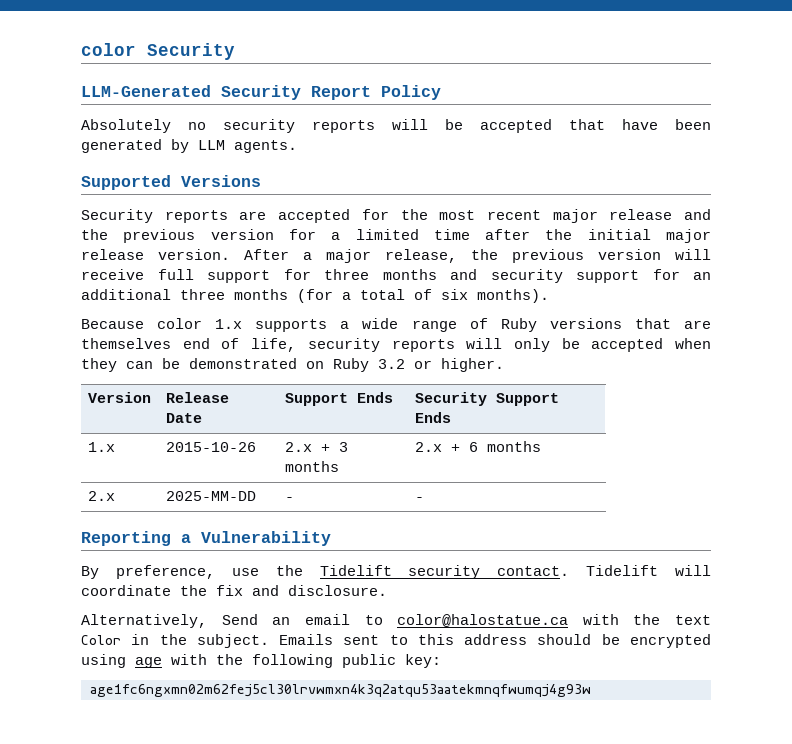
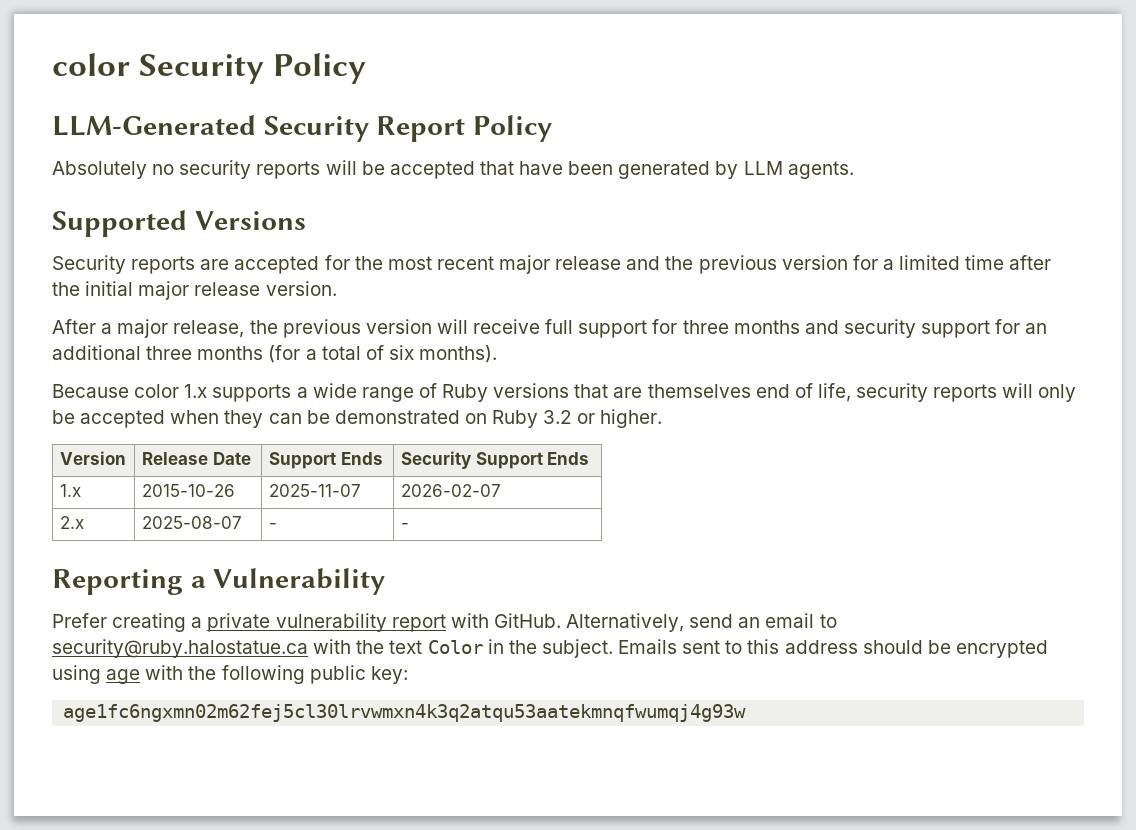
(235, 51) none -> [273,53,367,84] Policy
(230, 254) none -> (337, 288) //
[285,442,349,452] [285,461,340,472] [415,441,542,452] 2.x + 3 months | 2.x + 6 months -> [268,484,361,497] [400,484,501,497] 2025-11-07 | 2026-02-07
[166,491,257,501] 2025-MM-DD -> [141,516,242,529] 2025-08-07
[81,565,711,579] [81,585,387,596] [81,614,258,628] By preference, use the Tidelift security contact. Tidelift will coordinate the fix and disclosure. // Alternatively, Send -> [52,613,734,632] Prefer creating a private vulnerability report with GitHub. Alternatively, send
[397,614,569,627] color@halostatue.ca -> [52,639,308,658] security@ruby.halostatue.ca

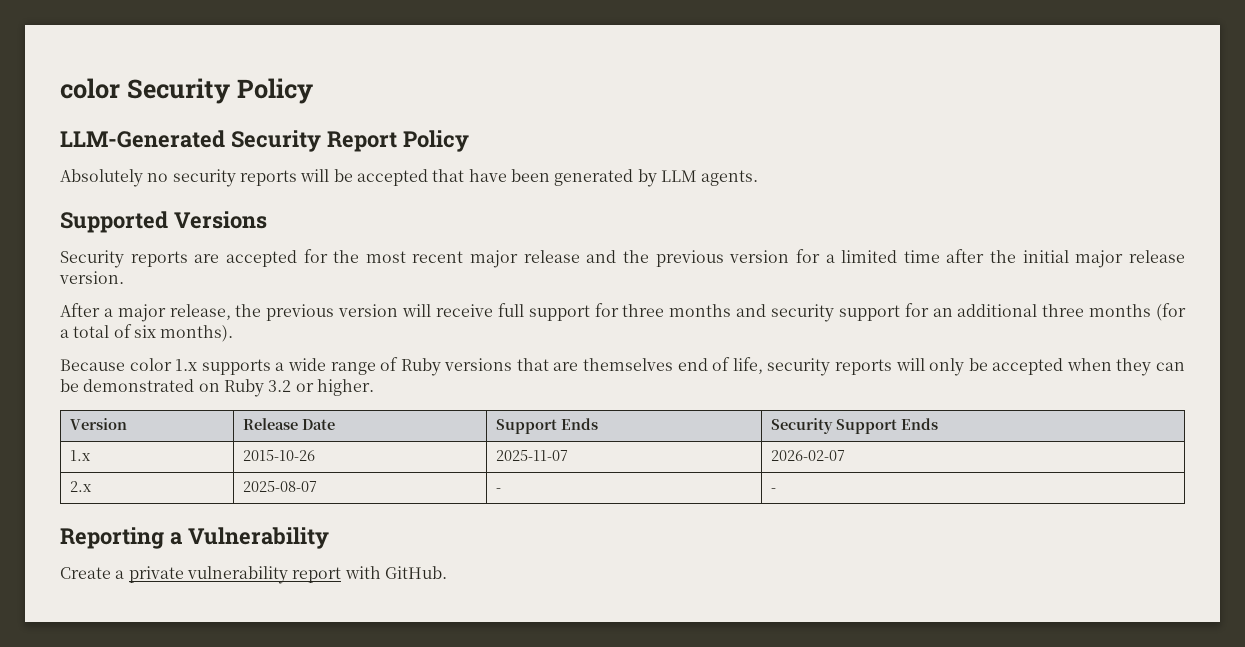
[52,613,187,632] Prefer creating -> [60,567,111,579] Create
[566,613,837,632] [52,639,1048,658] [52,665,408,684] [63,704,747,722] Alternatively, send an email to security@ruby.halostatue.ca with the text Color in the subject. Emails sent to this address should be encrypted using age with the following public key: // age1fc6ngxmn02m62fej5cl30lrvwmxn4k3q2atqu53aatekmnqfwumqj4g93w -> (447, 572) none

